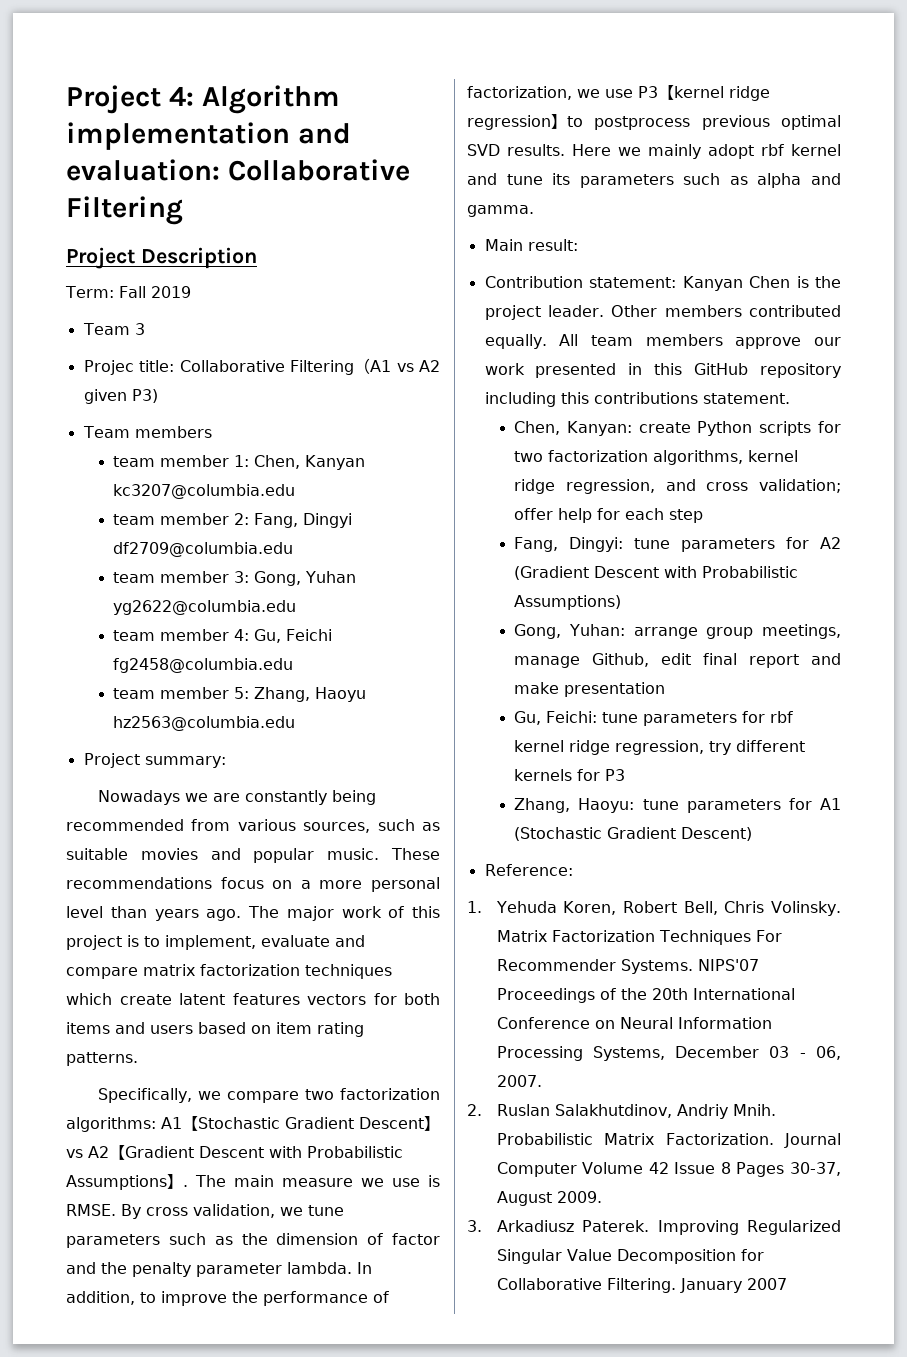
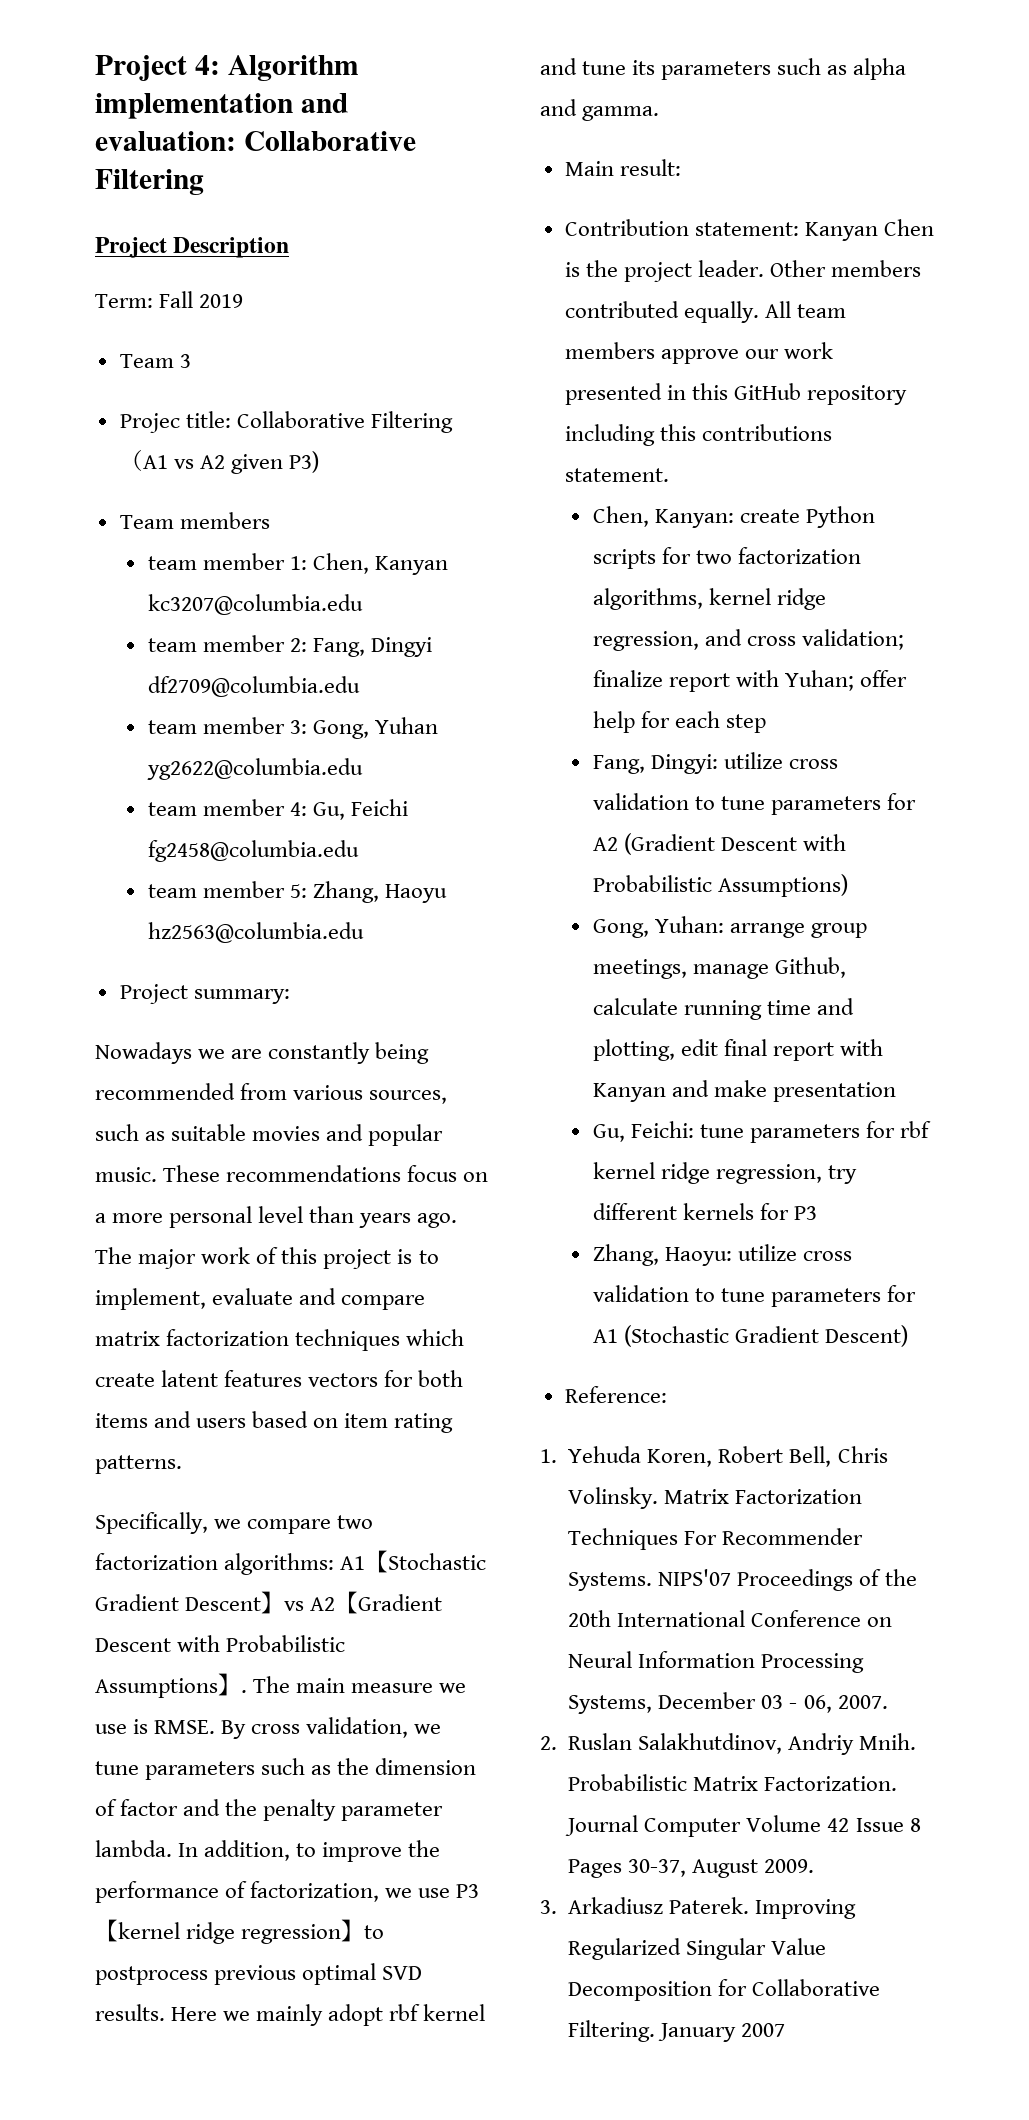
(841, 486) none -> [592,670,854,692] finalize report with Yuhan;
(624, 544) none -> [723,752,838,769] [592,793,715,810] utilize cross validation to
(650, 660) none -> [592,998,854,1020] [592,1039,675,1061] calculate running time and plotting,
(800, 661) none -> [840,1039,884,1056] [592,1083,666,1102] with Kanyan
(635, 805) none -> [737,1244,852,1261] [592,1285,715,1302] utilize cross validation to

